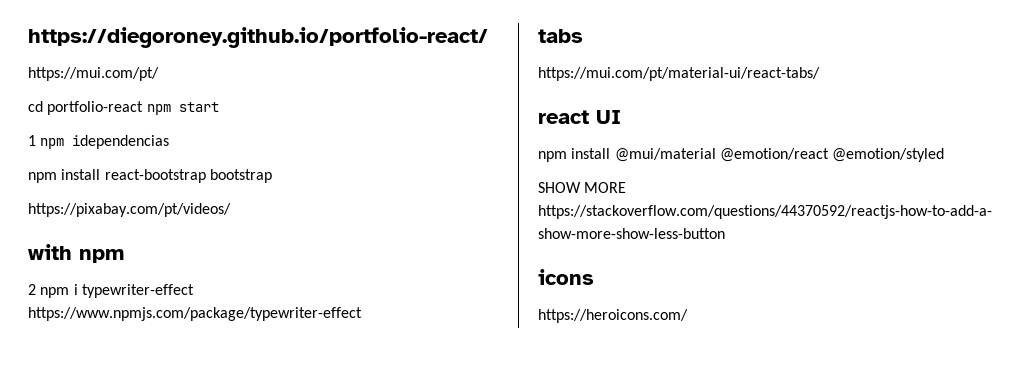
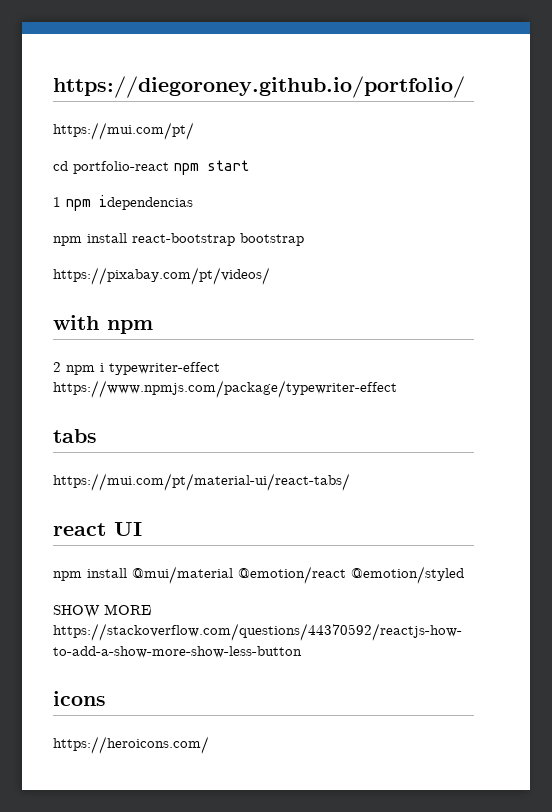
[28,27,488,48] https://diegoroney.github.io/portfolio-react/ -> [53,76,465,98] https://diegoroney.github.io/portfolio/

